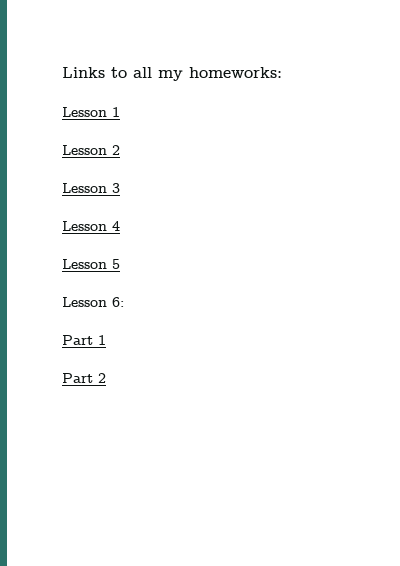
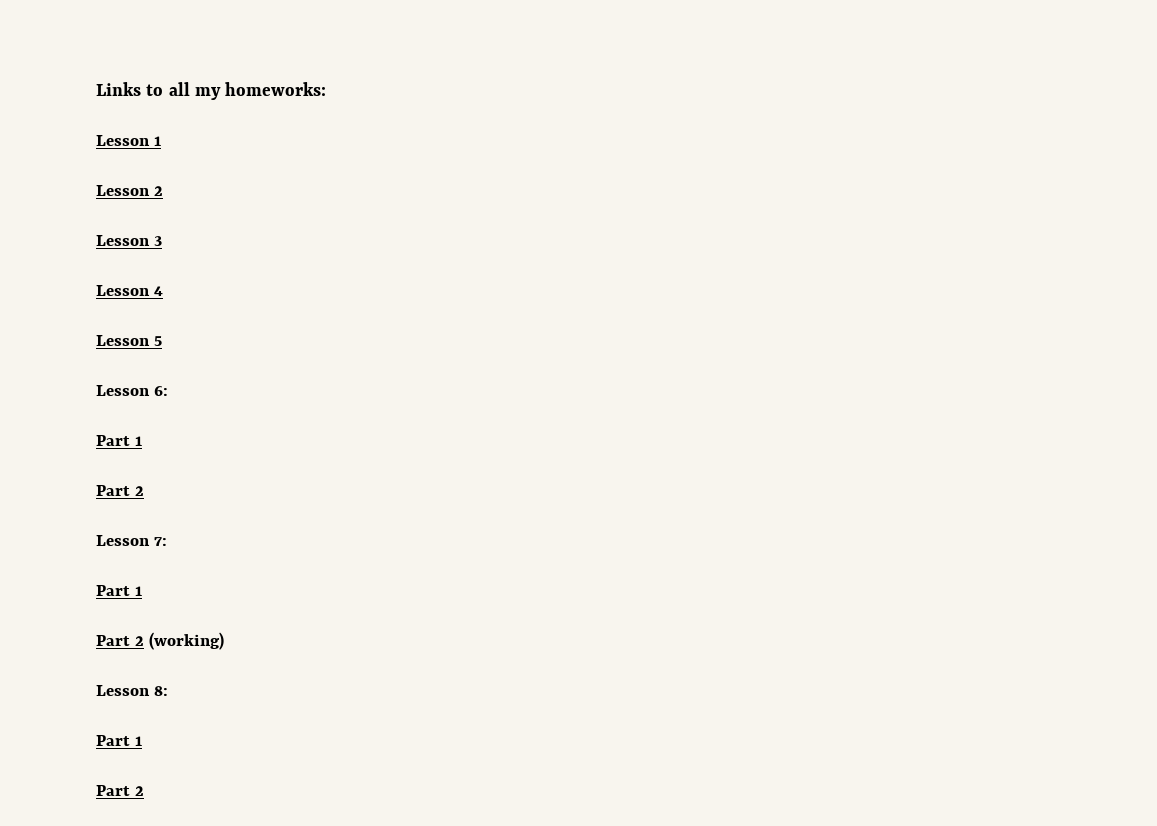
(106, 378) none -> [96,535,167,546] [96,585,142,596] [96,632,224,650] [96,685,168,696] [96,735,142,746] [96,785,144,796] // Lesson 7: // Part 1 // Part 2 (working) // Lesson 8: // Part 1 // Part 2

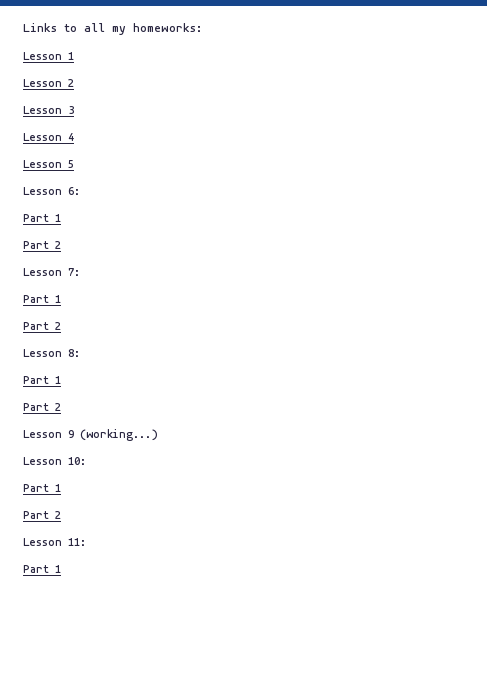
[148,632,224,650] (working) -> (61, 326) none
(144, 791) none -> [23,429,158,441] [23,457,86,465] [23,484,61,492] [23,511,61,519] [23,538,86,546] [23,565,61,573] // Lesson 9 (working...) // Lesson 10: // Part 1 // Part 2 // Lesson 11: // Part 1

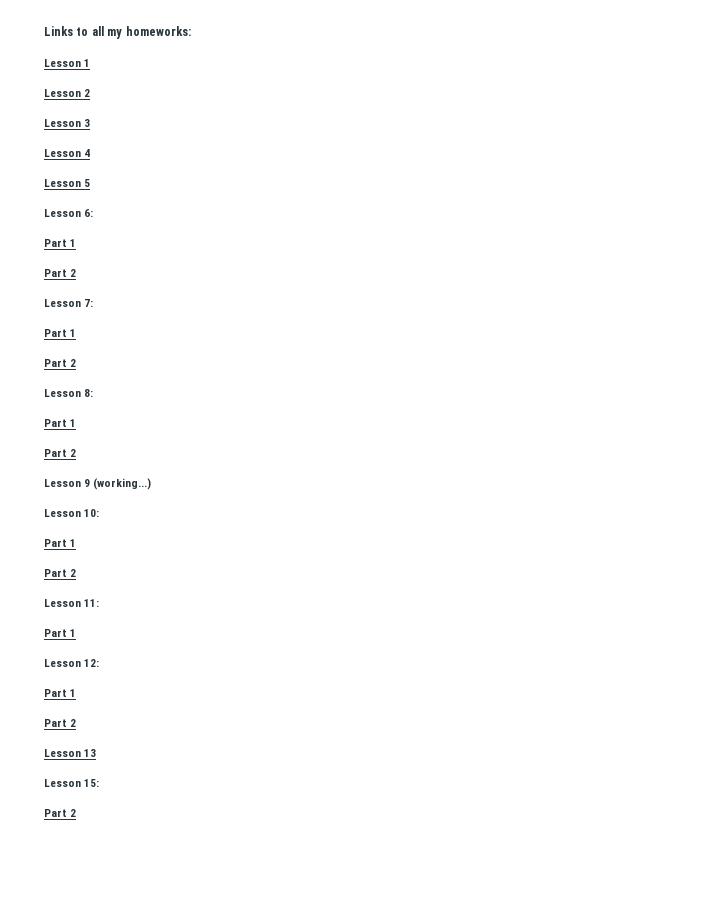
(61, 569) none -> [44,659,100,667] [44,689,77,697] [44,719,77,727] [44,749,97,757] [44,779,100,787] [44,809,77,817] // Lesson 12: // Part 1 // Part 2 // Lesson 13 // Lesson 15: // Part 2

